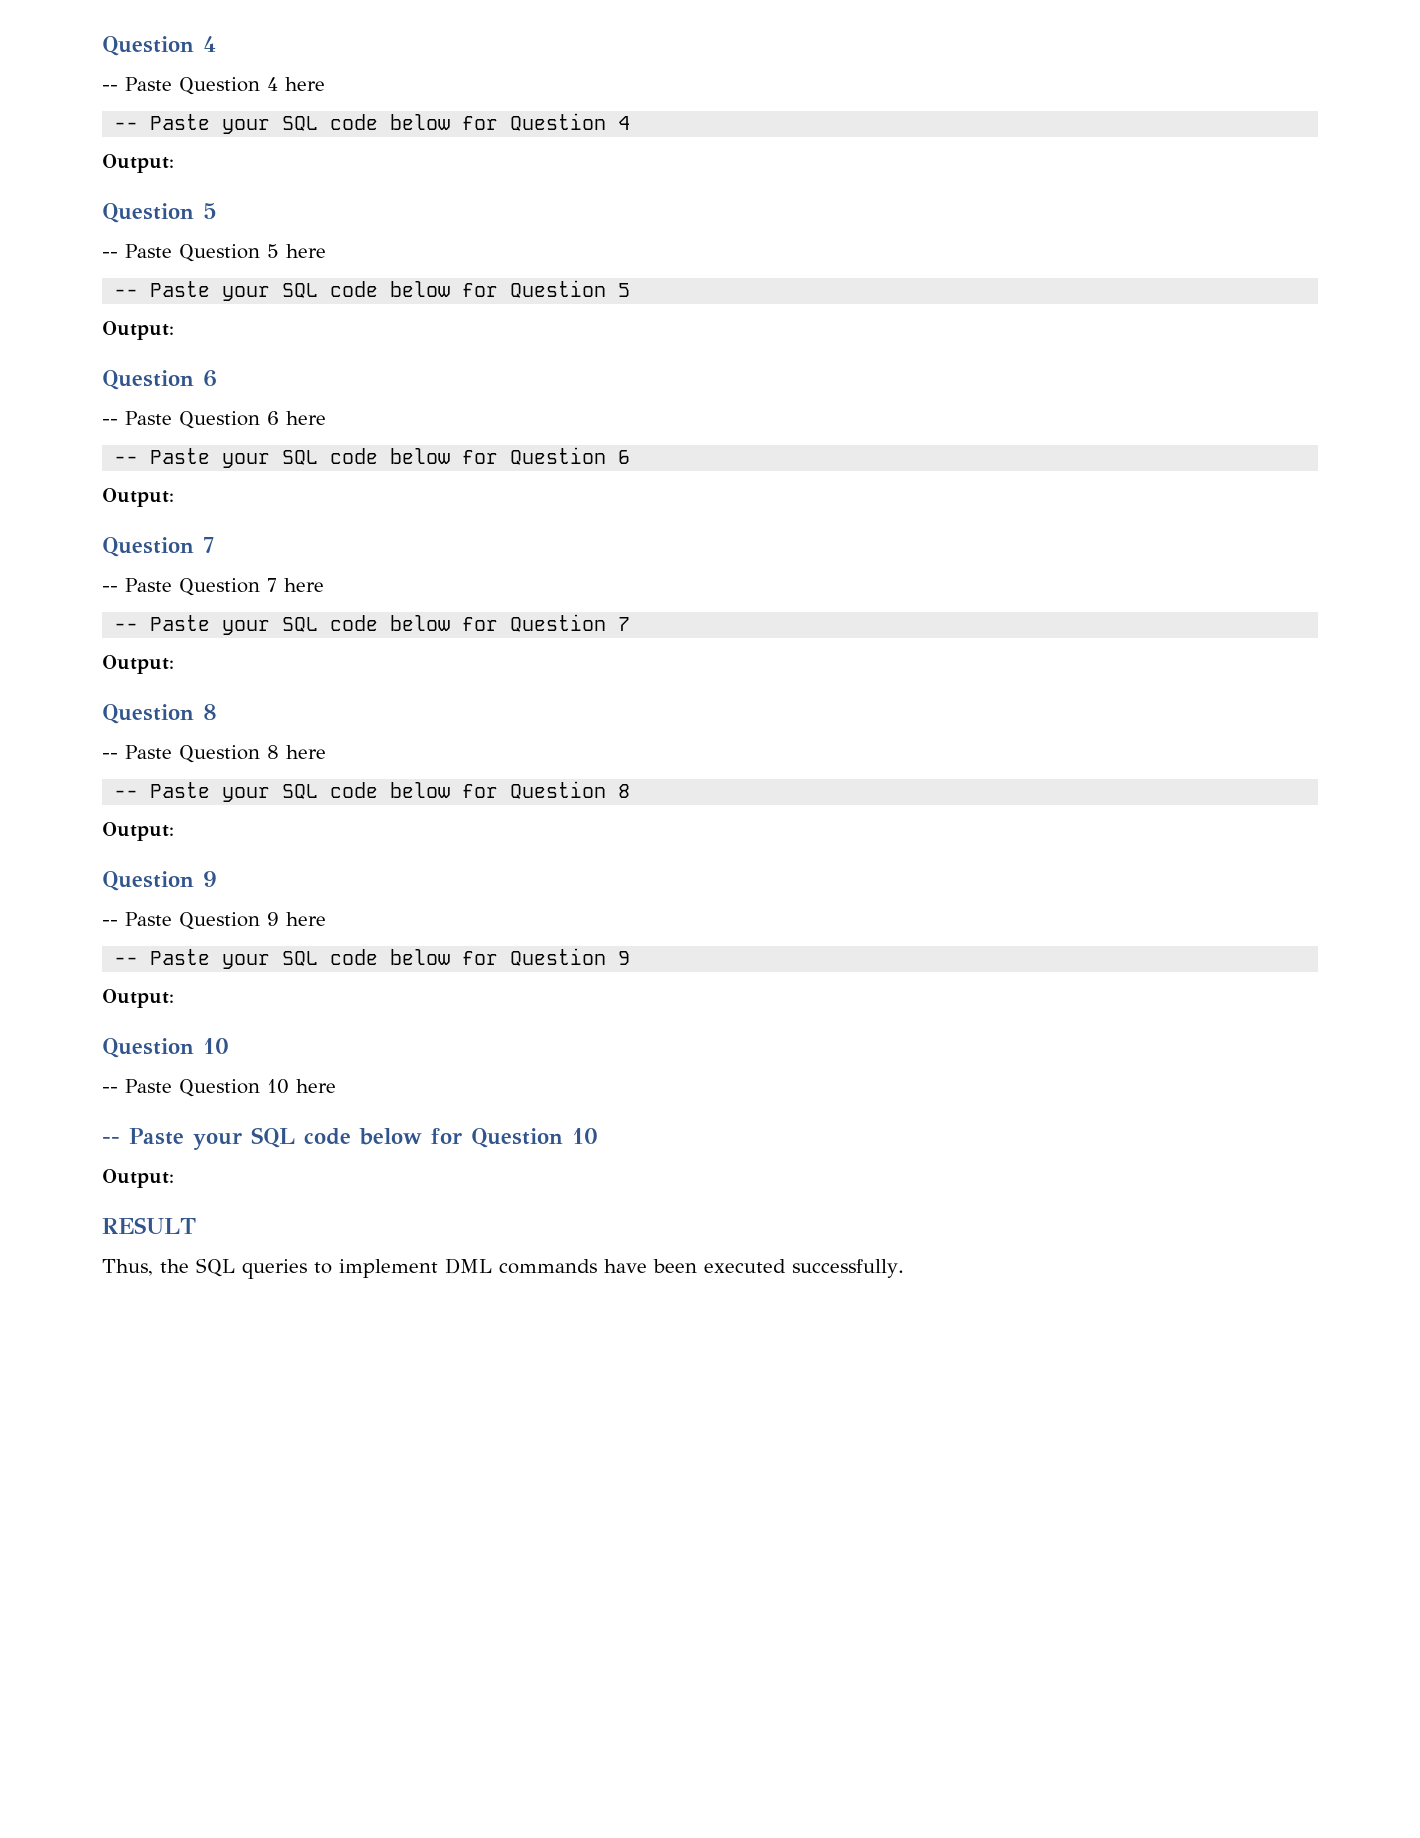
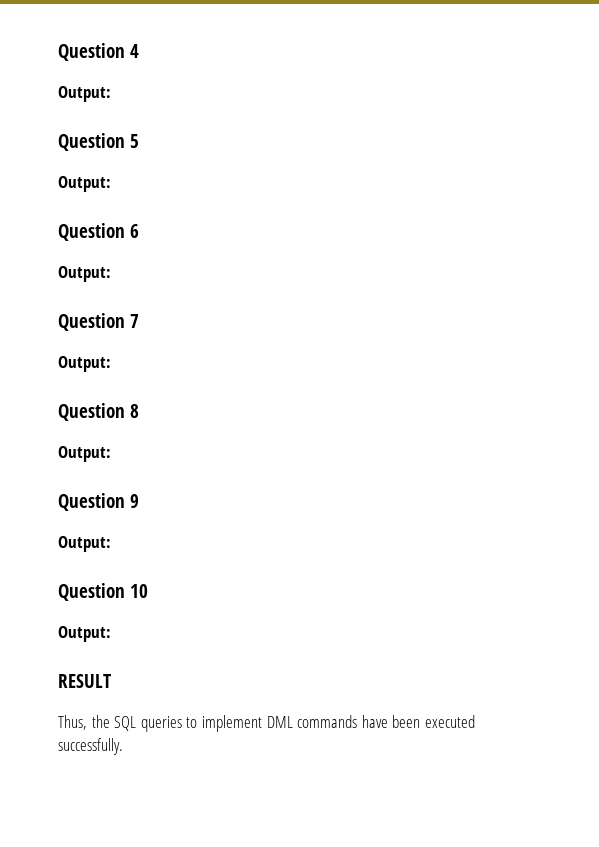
[102,36,216,56] [102,77,325,95] [114,113,631,134] [102,154,174,173] [102,203,217,223] [102,244,326,262] [114,280,631,301] [102,321,174,340] [102,370,217,390] [102,411,326,429] [114,447,631,468] [102,488,174,507] [102,537,214,557] [102,578,324,596] [114,614,631,635] [102,655,174,674] [102,704,217,724] [102,745,326,763] [114,781,631,802] [102,822,174,841] [102,871,217,891] [102,912,326,930] [114,948,631,969] [102,989,174,1008] [102,1038,229,1058] [102,1079,336,1097] [102,1127,462,1150] Question 4 // -- Paste Question 4 here // -- Paste your SQL code below for Question 4 // Output: // Question 5 // -- Paste Question 5 here // -- Paste your SQL code below for Question 5 // Output: // Question 6 // -- Paste Question 6 here // -- Paste your SQL code below for Question 6 // Output: // Question 7 // -- Paste Question 7 here // -- Paste your SQL code below for Question 7 // Output: // Question 8 // -- Paste Question 8 here // -- Paste your SQL code below for Question 8 // Output: // Question 9 // -- Paste Question 9 here // -- Paste your SQL code below for Question 9 // Output: // Question 10 // -- Paste Question 10 here // -- Paste your SQL code below for -> [58,43,139,61] [58,86,111,102] [58,133,139,151] [58,176,111,192] [58,223,139,241] [58,266,111,282] [58,313,139,331] [58,356,111,372] [58,403,139,421] [58,446,111,462] [58,493,139,511] [58,536,111,552] Question 4 // Output: // Question 5 // Output: // Question 6 // Output: // Question 7 // Output: // Question 8 // Output: // Question 9 // Output: //

